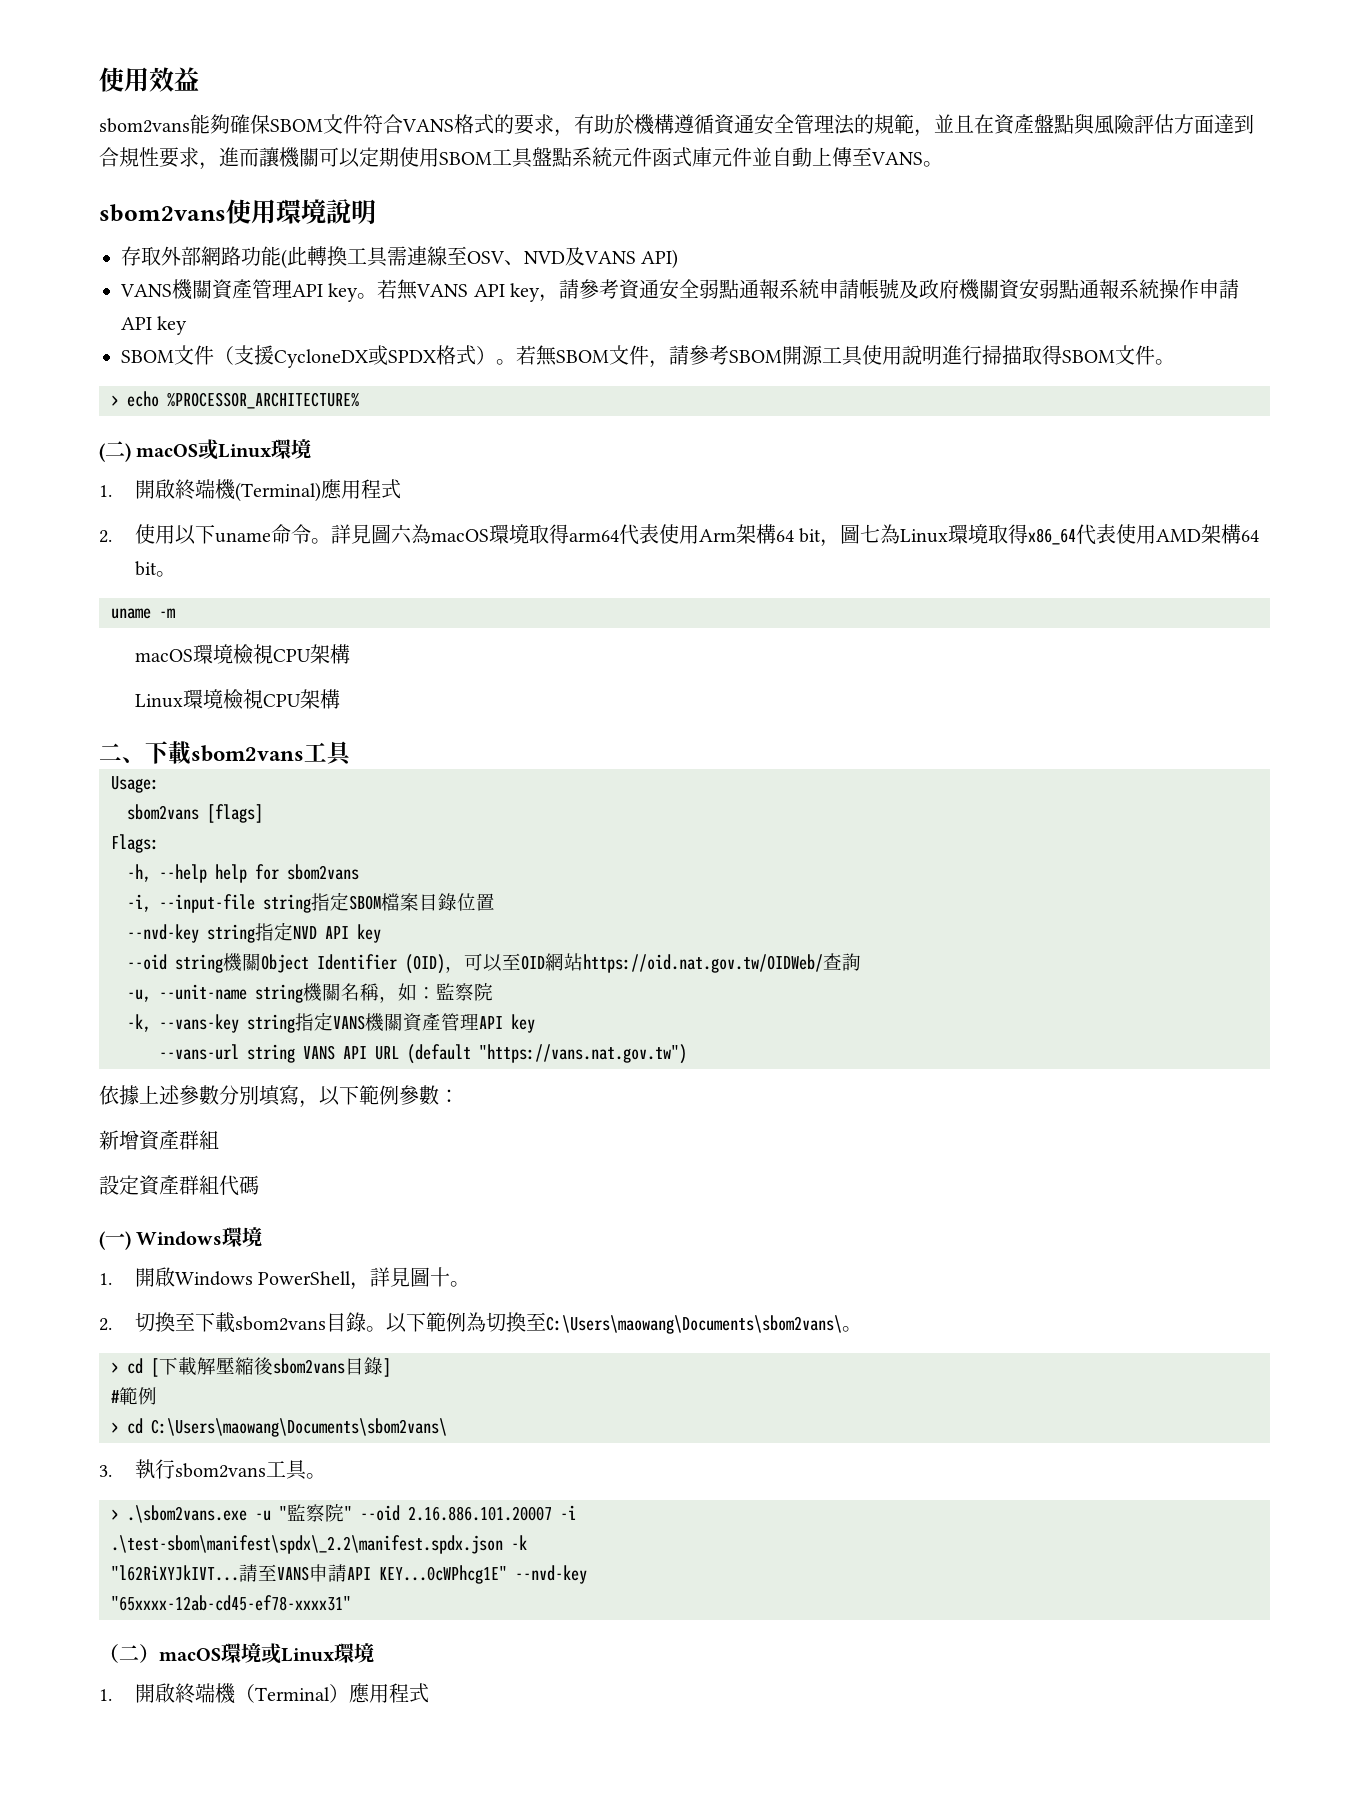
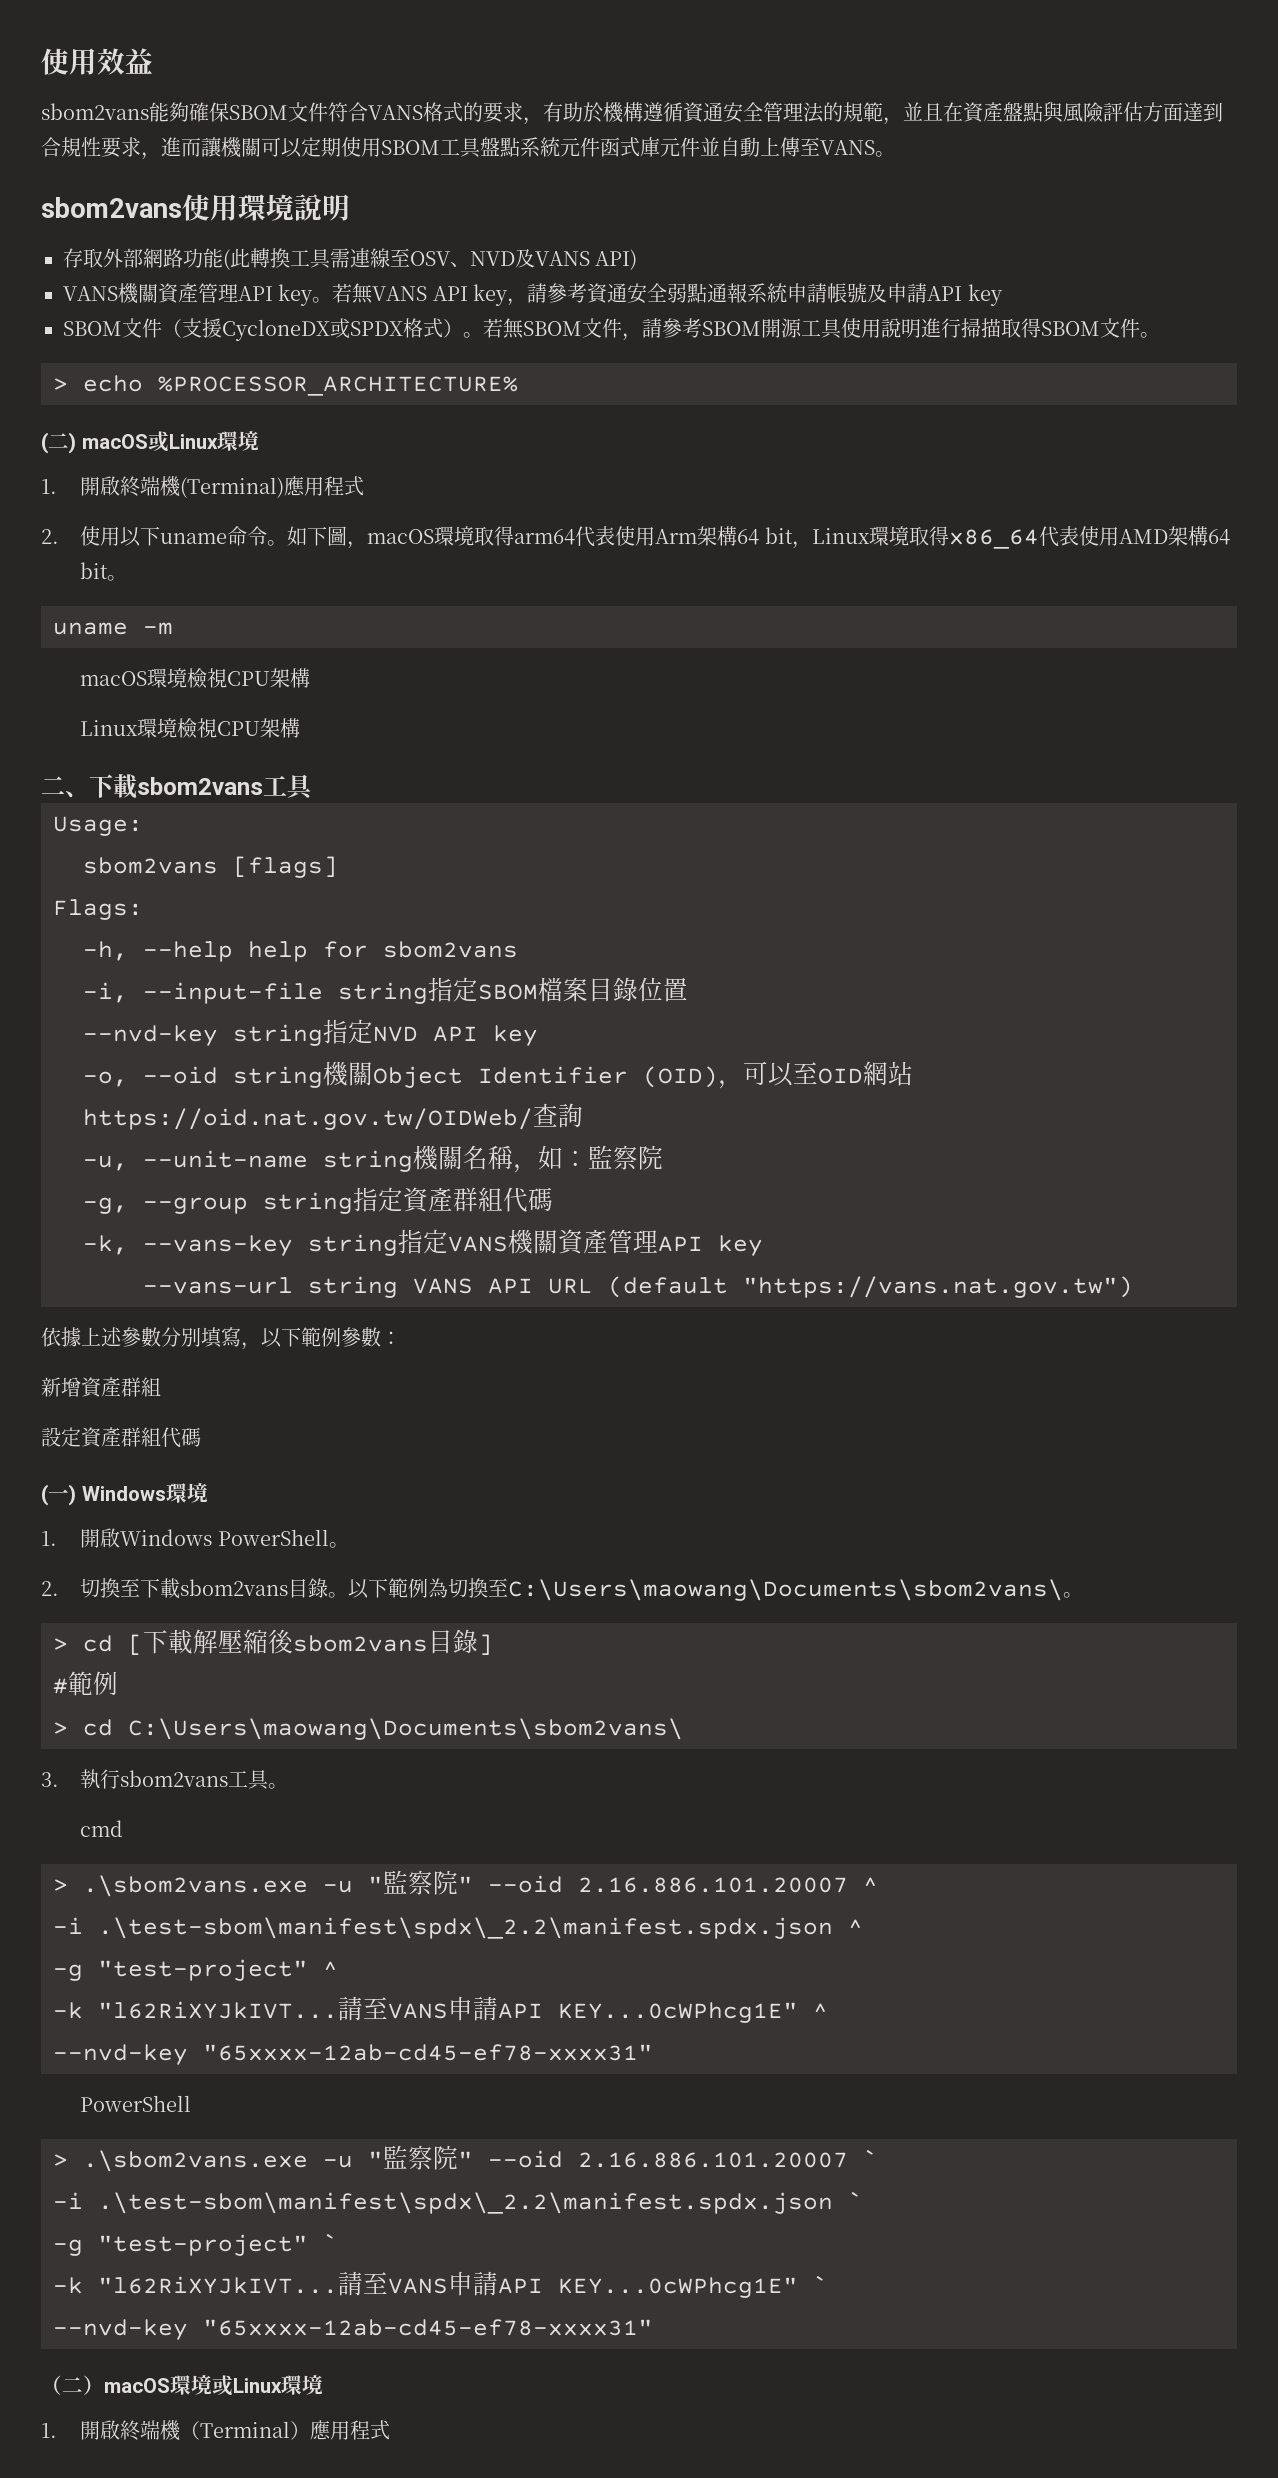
[919,279,1200,300] 政府機關資安弱點通報系統操作 -> (888, 293) none
[330,524,431,544] 詳見圖六為 -> [287,526,368,549] 如下圖，
[840,524,901,544] 圖七為 -> (812, 545) none
(381, 933) none -> [83,1071,128,1087] -o,
(493, 992) none -> [83,1187,553,1214] // -g, --group string指定資產群組代碼
[350,1267,451,1290] ，詳見圖十 -> (329, 1537) none
[111,1504,576,1523] [111,1535,527,1554] [111,1564,587,1584] // > .\sbom2vans.exe -u "監察院" --oid 2.16.886.101.20007 -i // .\test-sbom\manifest\spdx\_2.2\manifest.spdx.json -k // "l62RiXYJkIVT...請至VANS申請API KEY...0cWPhcg1E" --nvd-key // -> [80,1820,124,1837] [53,1870,878,1897] [53,1917,863,1939] [53,1959,338,1981] [53,1996,828,2023] [53,2044,653,2065] [80,2095,192,2112] [53,2145,878,2172] [53,2191,863,2214] [53,2233,338,2256] [53,2271,828,2298] [53,2319,188,2340] // cmd // > .\sbom2vans.exe -u "監察院" --oid 2.16.886.101.20007 ^ // -i .\test-sbom\manifest\spdx\_2.2\manifest.spdx.json ^ // -g "test-project" ^ // -k "l62RiXYJkIVT...請至VANS申請API KEY...0cWPhcg1E" ^ // --nvd-key "65xxxx-12ab-cd45-ef78-xxxx31" // PowerShell // > .\sbom2vans.exe -u "監察院" --oid 2.16.886.101.20007 ` // -i .\test-sbom\manifest\spdx\_2.2\manifest.spdx.json ` // -g "test-project" ` // -k "l62RiXYJkIVT...請至VANS申請API KEY...0cWPhcg1E" ` // --nvd-key

